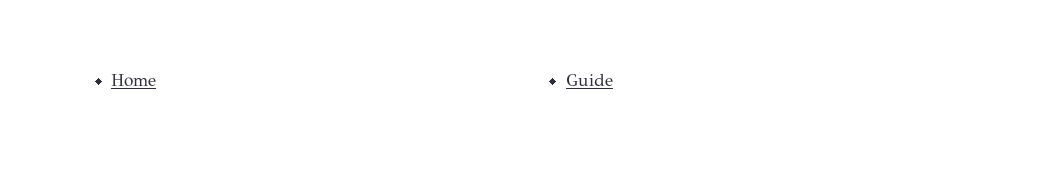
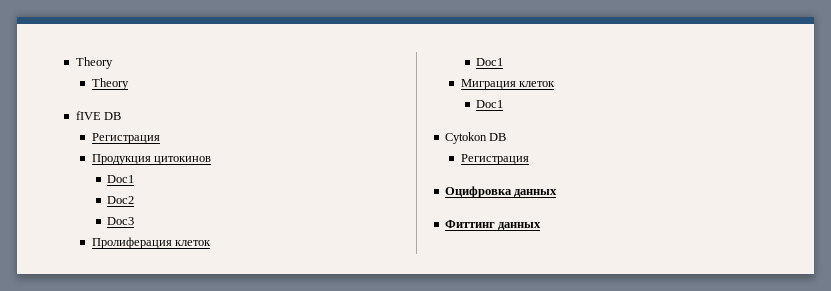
[111,74,157,87] [566,74,614,86] Home // Guide -> [75,57,113,69] [91,78,129,90] [75,111,122,120] [91,133,160,144] [91,154,211,165] [107,175,135,183] [107,196,135,204] [107,217,135,225] [91,237,211,249] [476,58,504,66] [460,79,555,90] [476,100,504,108] [444,132,507,144] [460,154,529,165] [444,186,558,198] [444,220,542,230] Theory // Theory // fIVE DB // Регистрация // Продукция цитокинов // Doc1 // Doc2 // Doc3 // Пролиферация клеток // Doc1 // Миграция клеток // Doc1 // Cytokon DB // Регистрация // Оцифровка данных // Фиттинг данных

